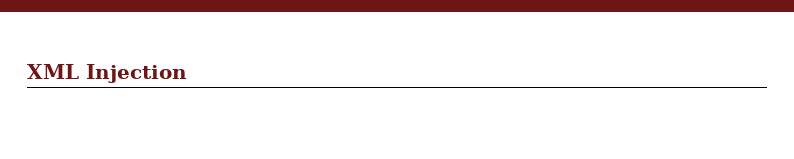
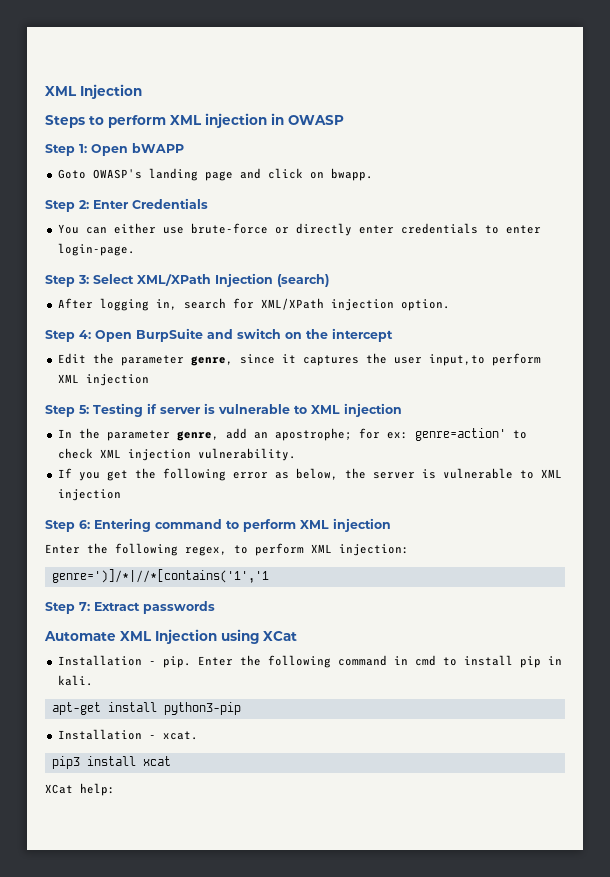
[27,64,187,83] XML Injection -> [45,84,142,99] [45,113,344,128] [45,143,184,156] [57,168,373,181] [45,198,208,212] [57,223,541,236] [57,243,135,256] [45,273,329,287] [57,298,450,311] [45,328,393,342] [57,353,541,366] [57,374,149,386] [45,403,402,417] [57,428,527,441] [57,448,296,461] [57,468,562,481] [57,489,121,501] [45,518,391,532] [45,543,409,556] [51,569,269,583] [45,601,215,614] [44,629,297,644] [57,655,562,668] [57,675,93,686] [51,702,241,715] [57,729,198,740] [51,756,171,769] [45,783,115,796] XML Injection // Steps to perform XML injection in OWASP // Step 1: Open bWAPP // Goto OWASP's landing page and click on bwapp. // Step 2: Enter Credentials // You can either use brute-force or directly enter credentials to enter login-page. // Step 3: Select XML/XPath Injection (search) // After logging in, search for XML/XPath injection option. // Step 4: Open BurpSuite and switch on the intercept // Edit the parameter genre, since it captures the user input,to perform XML injection // Step 5: Testing if server is vulnerable to XML injection // In the parameter genre, add an apostrophe; for ex: genre=action' to check XML injection vulnerability. // If you get the following error as below, the server is vulnerable to XML injection // Step 6: Entering command to perform XML injection // Enter the following regex, to perform XML injection: // genre=')]/*|//*[contains('1','1 // Step 7: Extract passwords // Automate XML Injection using XCat // Installation - pip. Enter the following command in cmd to install pip in kali. // apt-get install python3-pip // Installation - xcat. // pip3 install xcat // XCat help:

